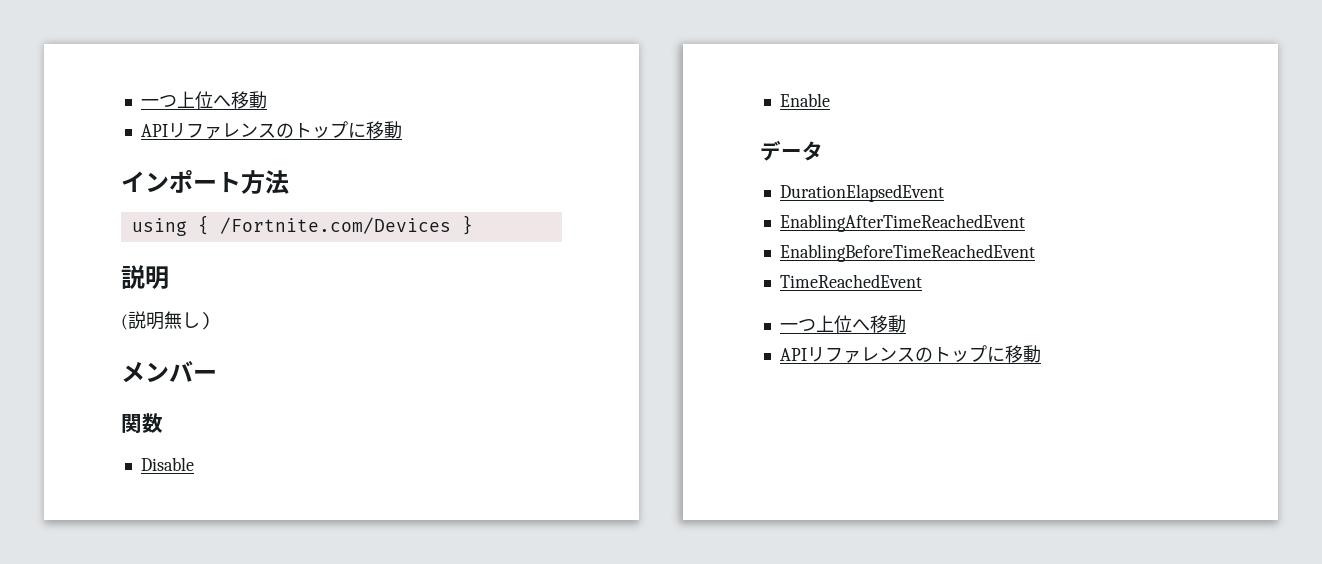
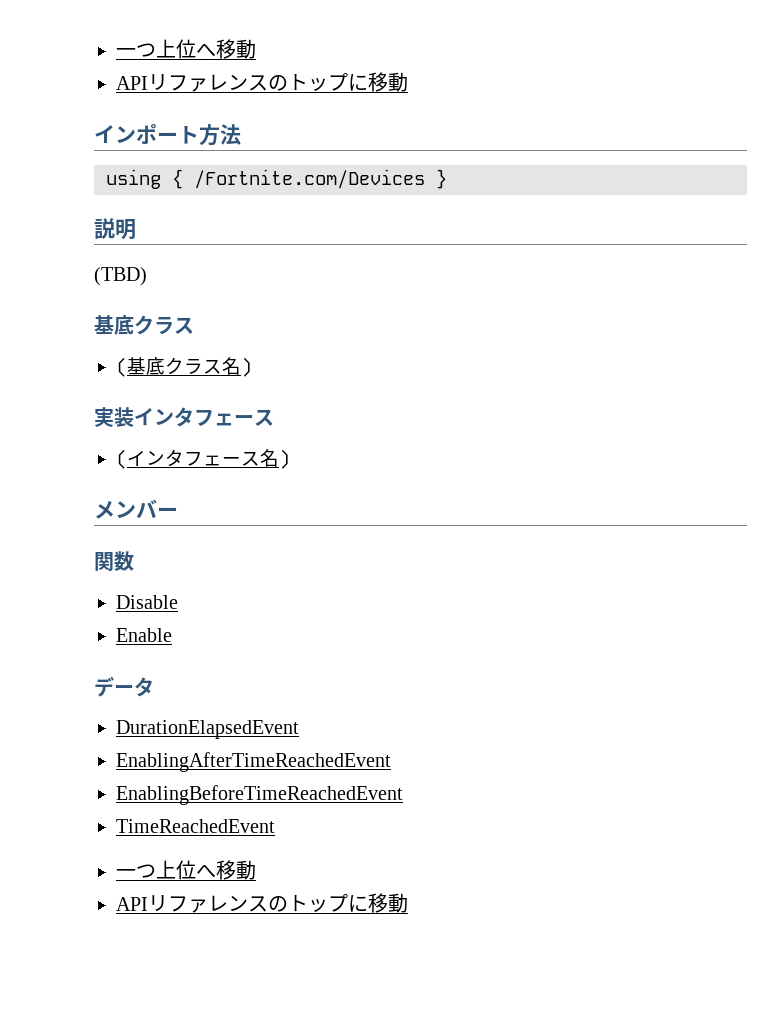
[121,311,200,330] (説明無し -> [94,267,147,286] [94,315,194,335] [116,357,252,377] [94,407,274,427] [116,449,279,469] (TBD) // 基底クラス // (基底クラス名) // 実装インタフェース // (インタフェース名

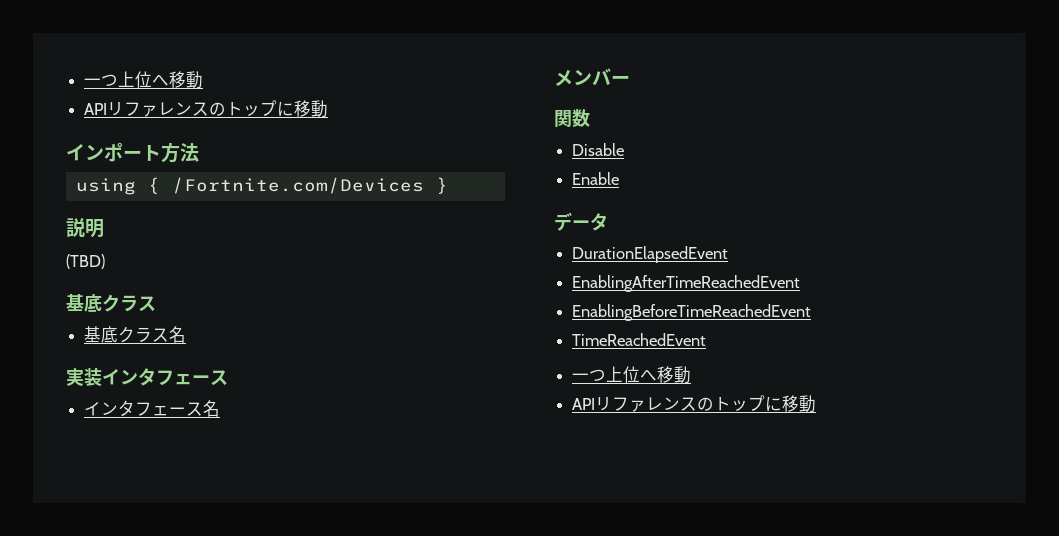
[116,357,127,377] ( -> (156, 304) none
[241,357,252,377] ) -> (187, 334) none
[116,449,127,469] ( -> (228, 378) none
[279,449,290,469] ) -> (221, 408) none

